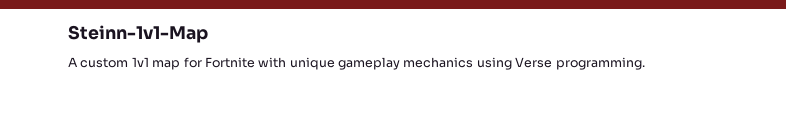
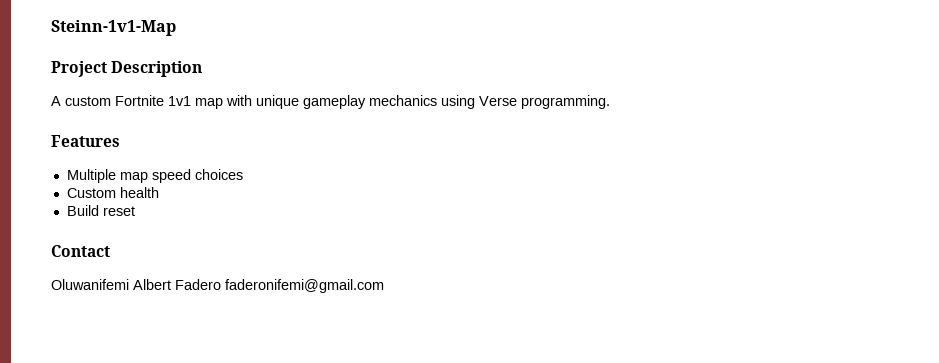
(208, 34) none -> [51,61,203,77] // Project Description
(129, 63) none -> [115,95,164,106] Fortnite
[183,57,255,68] for Fortnite -> (223, 103) none
(645, 63) none -> [51,135,120,147] [66,169,243,183] [66,187,159,198] [66,205,135,216] [51,245,110,257] [51,279,384,293] // Features // Multiple map speed choices // Custom health // Build reset // Contact // Oluwanifemi Albert Fadero faderonifemi@gmail.com

